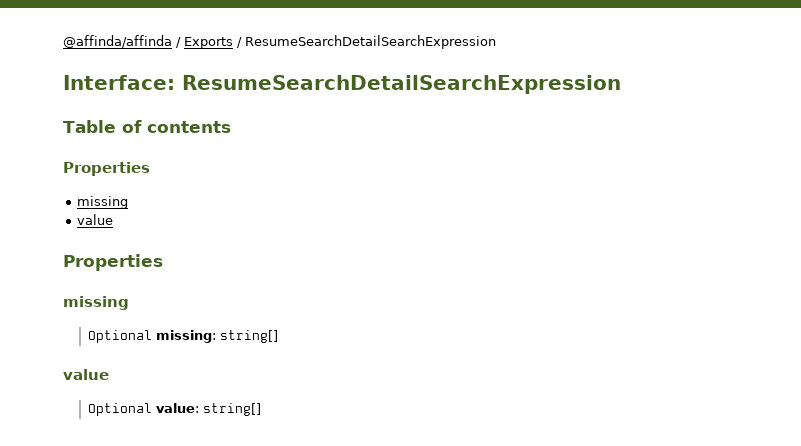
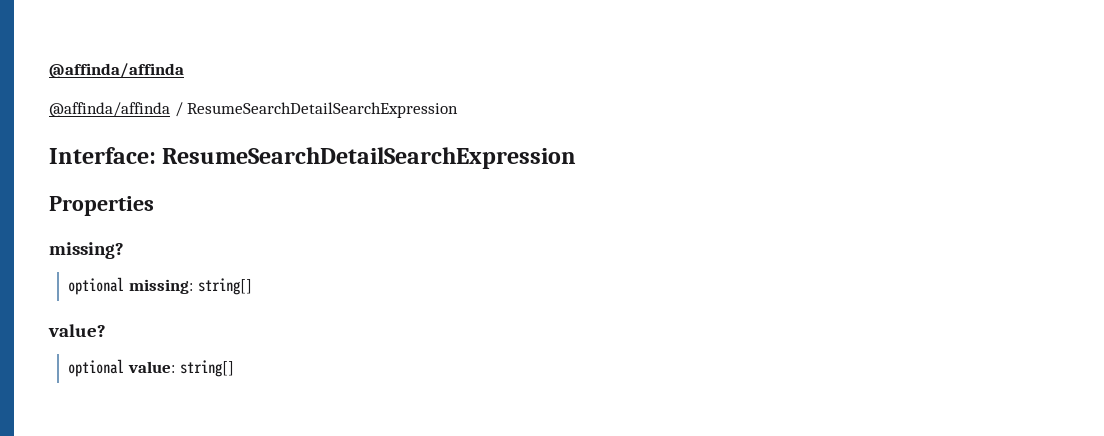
[63,35,233,49] @affinda/affinda / Exports -> [49,63,184,78] [49,102,170,117] @affinda/affinda // @affinda/affinda
[63,120,231,133] [63,162,150,176] [76,196,128,209] [76,214,113,225] [63,254,163,271] [63,296,129,310] [87,330,152,343] Table of contents // Properties // missing // value // Properties // missing // Optional -> [49,196,154,216] [49,242,124,259] [68,277,125,295] Properties // missing? // optional
[63,369,109,380] [87,403,152,416] value // Optional -> [48,324,106,337] [68,359,125,377] value? // optional

